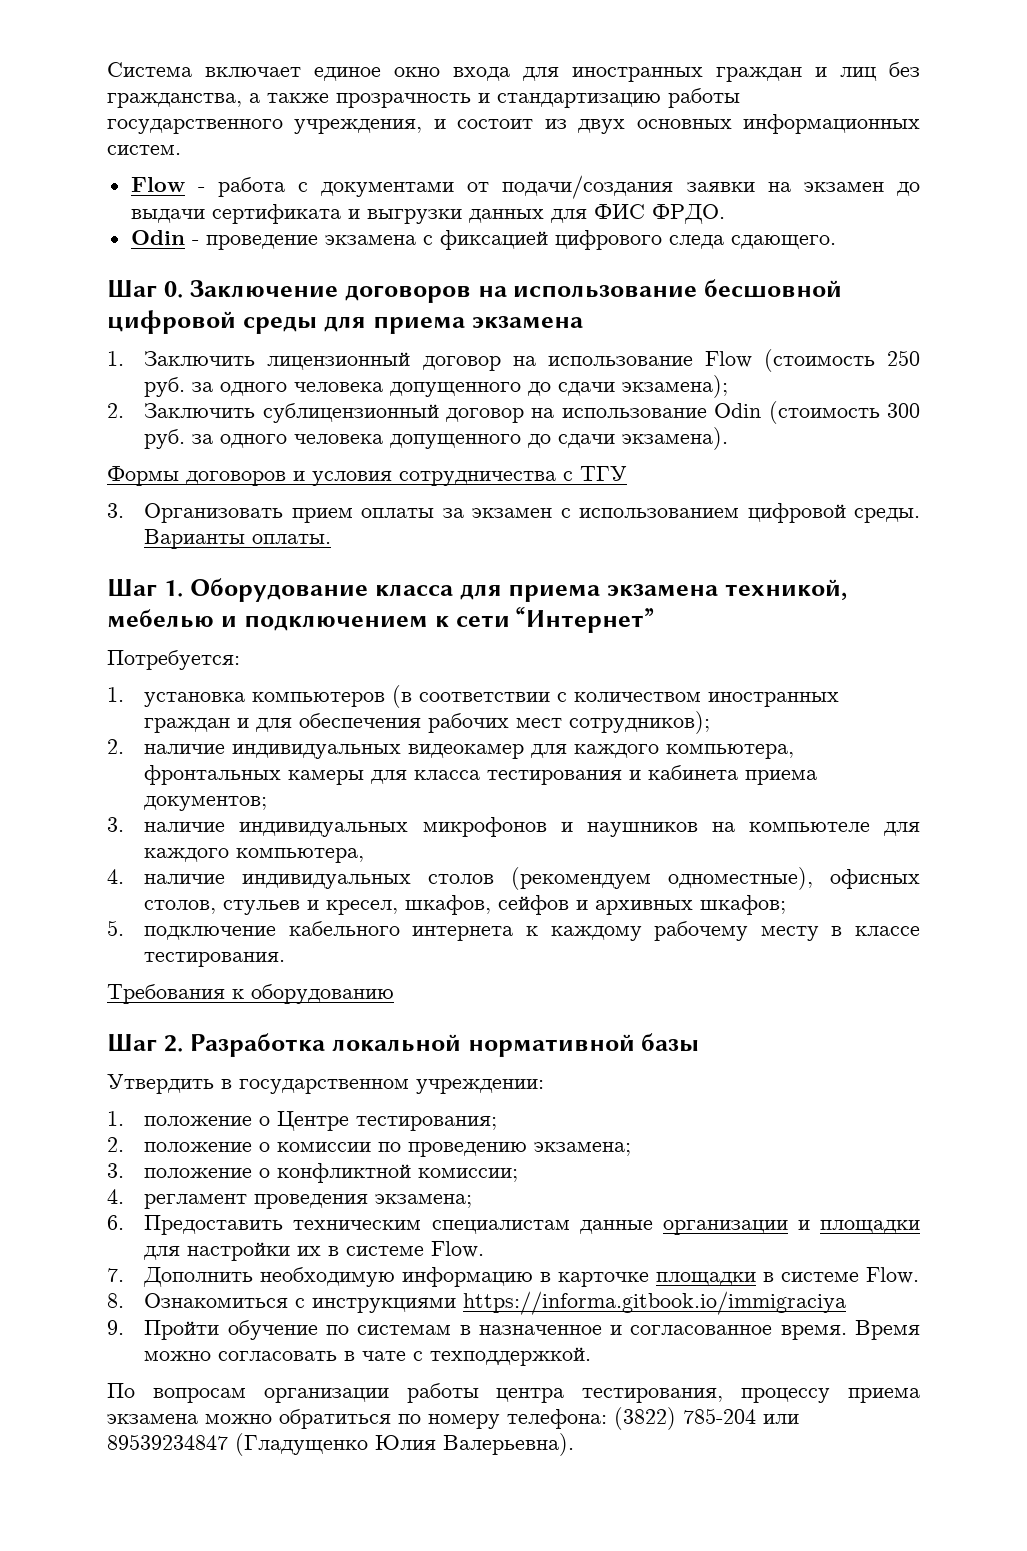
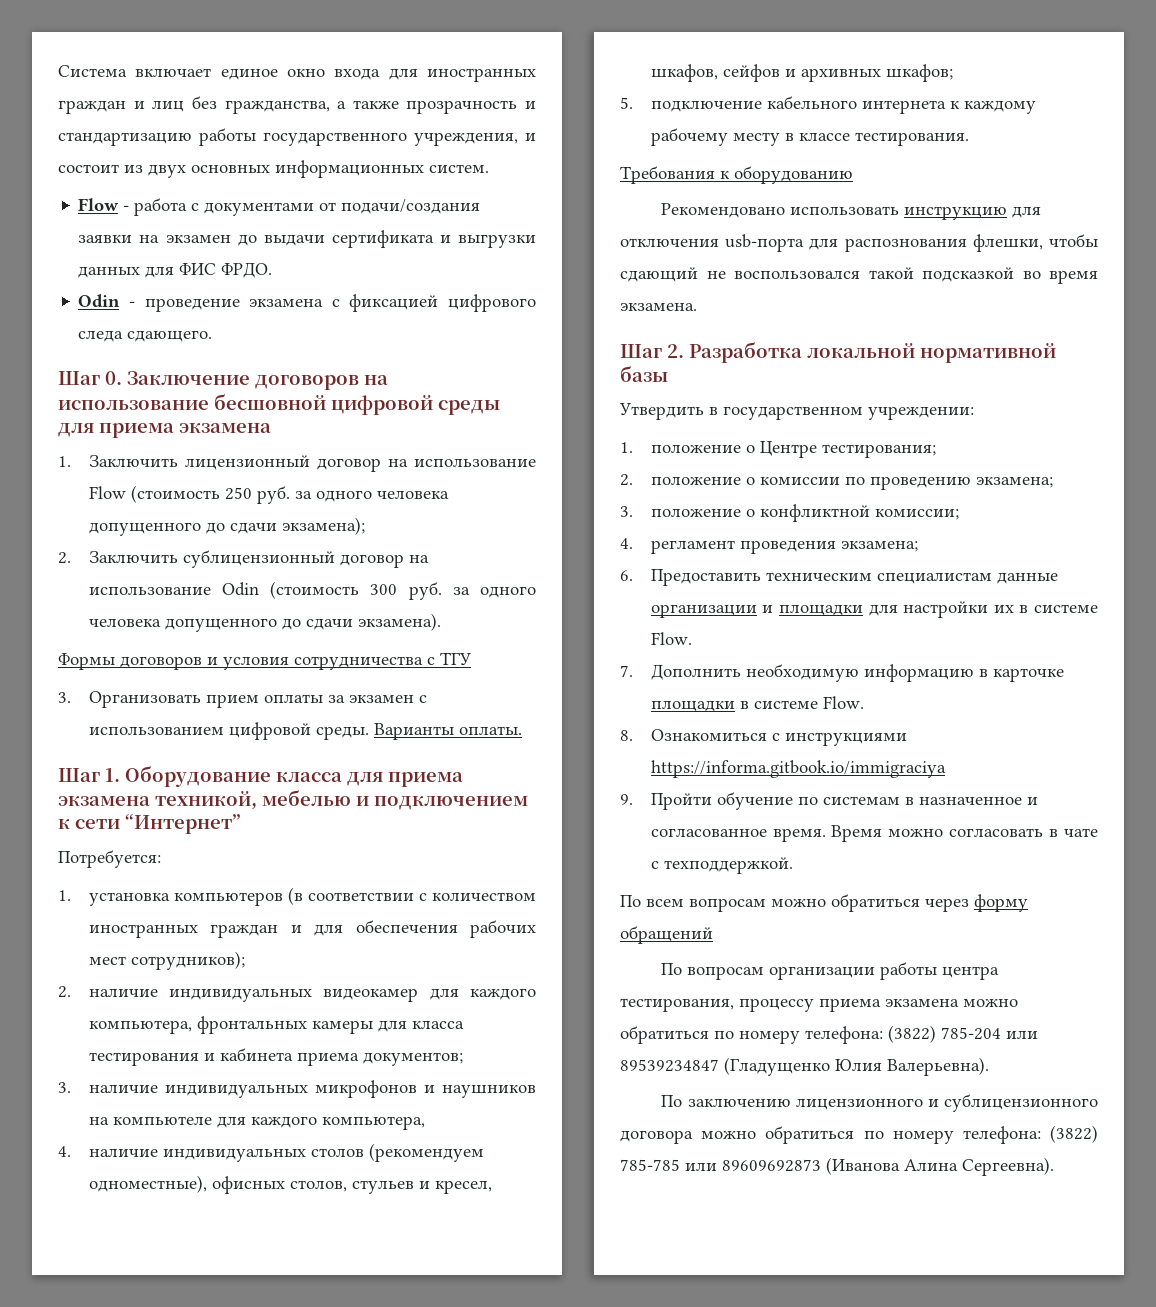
(394, 994) none -> [661,203,1042,220] [620,234,1098,252] [620,267,1098,284] [620,303,697,311] // Рекомендовано использовать инструкцию для отключения usb-порта для распознования флешки, чтобы сдающий не воспользовался такой подсказкой во время экзамена.
(592, 1356) none -> [620,894,1028,912] [620,926,713,944] // По всем вопросам можно обратиться через форму обращений
(574, 1444) none -> [661,1094,1098,1112] [620,1125,1098,1144] [620,1157,1054,1176] // По заключению лицензионного и сублицензионного договора можно обратиться по номеру телефона: (3822) 785-785 или 89609692873 (Иванова Алина Сергеевна).

